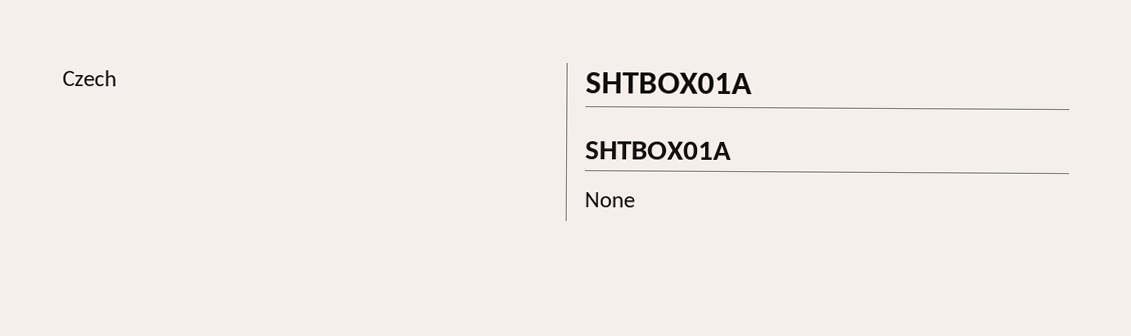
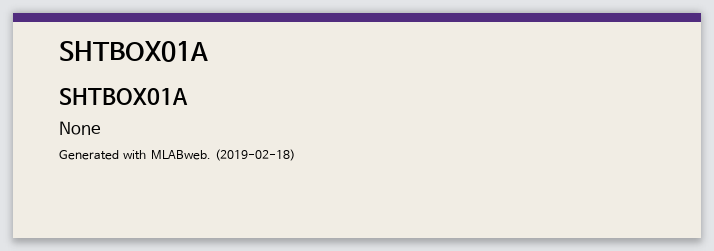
[62,69,117,87] Czech // -> (59, 51) none
(635, 200) none -> [59,149,296,161] // Generated with MLABweb. (2019-02-18)

